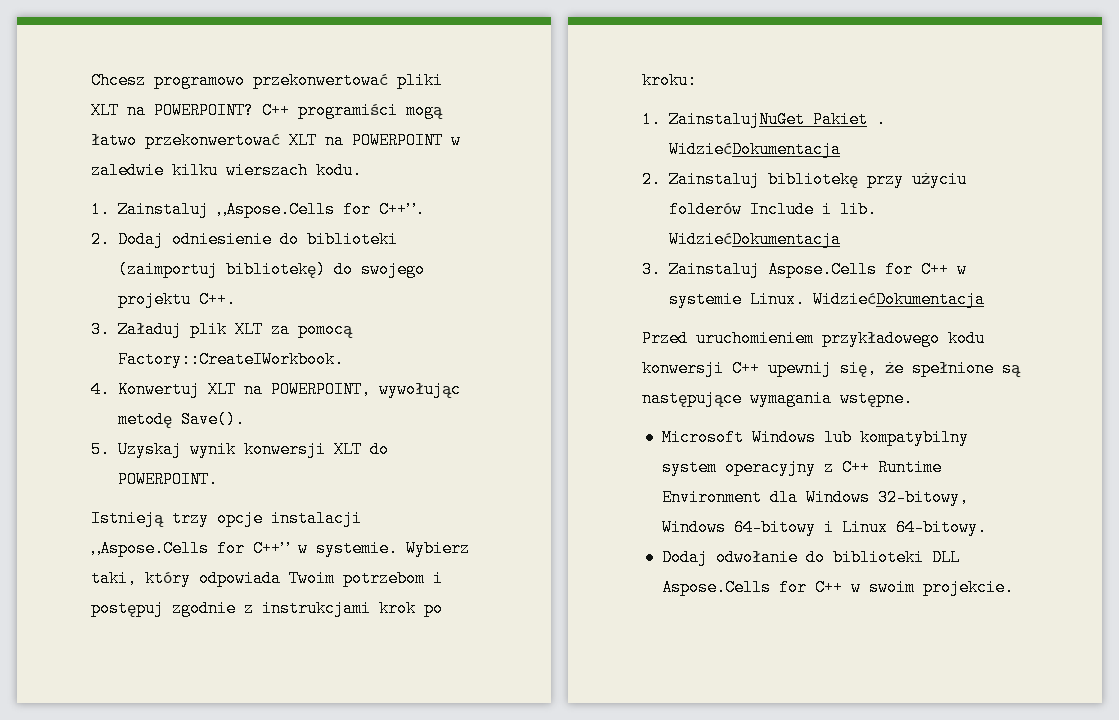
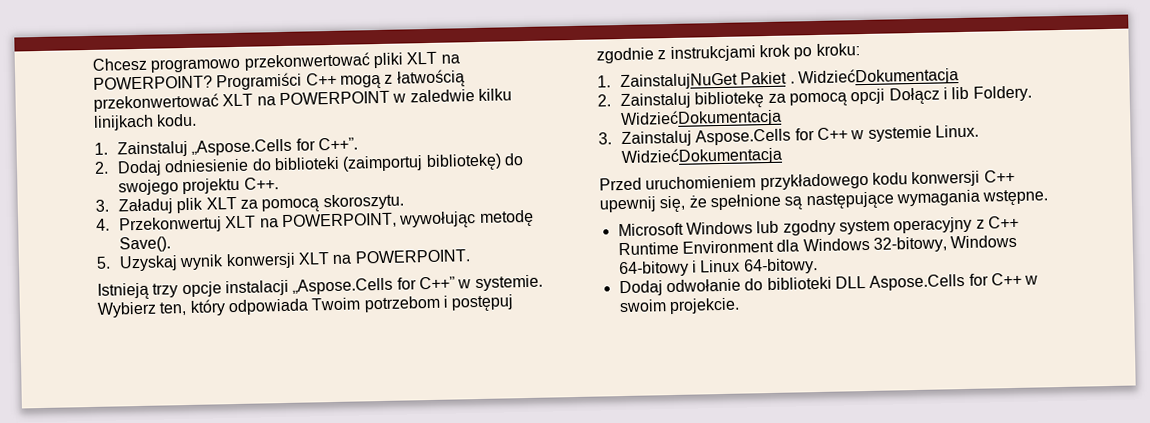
[262,102,443,119] [91,132,137,149] C++ programiści mogą łatwo -> [216,69,465,91] Programiści C++ mogą z łatwością
[226,162,308,179] wierszach -> [93,114,154,131] linijkach
[118,351,344,368] Factory::CreateIWorkbook. -> [322,193,404,211] skoroszytu.
[118,381,200,398] Konwertuj -> [118,216,222,234] Przekonwertuj
[370,441,389,458] do -> [332,254,353,264] na
[91,570,137,587] taki, -> [159,302,188,316] ten,
[867,171,967,188] [669,201,877,218] przy użyciu folderów Include i lib. -> [767,85,1032,107] za pomocą opcji Dołącz i lib Foldery.
[859,429,969,446] kompatybilny -> [782,219,836,236] zgodny

